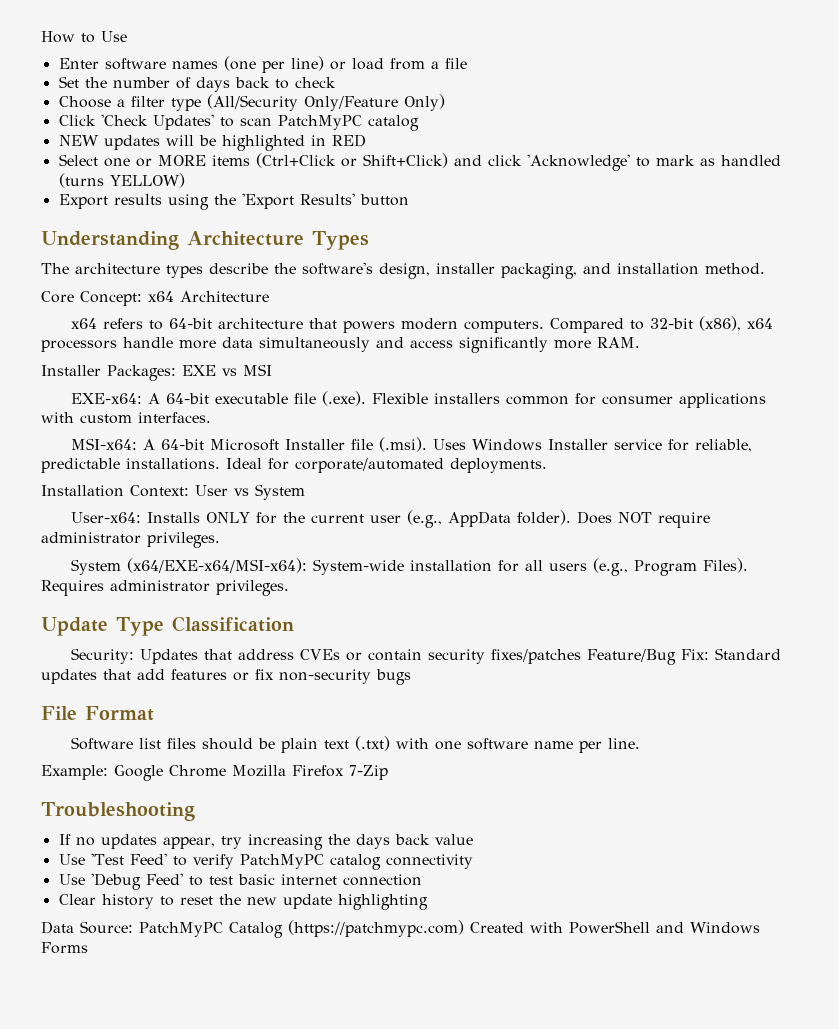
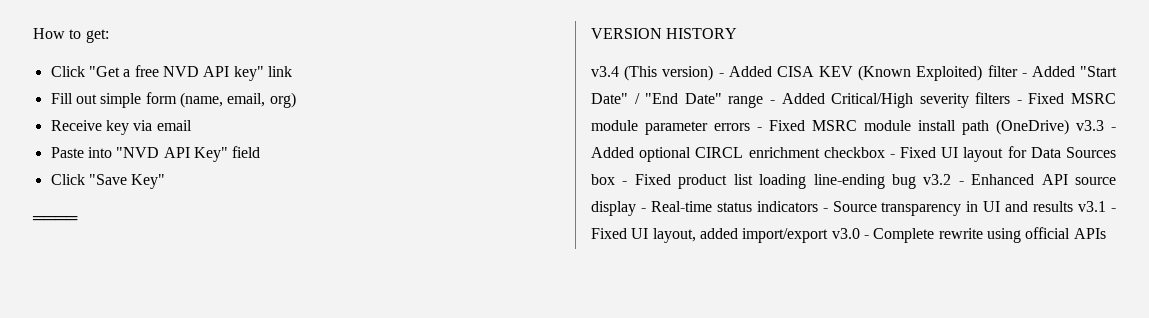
[101,31,127,42] [58,56,467,73] [58,76,336,92] [58,94,445,111] [58,114,419,131] [58,134,366,151] [58,153,781,171] [58,173,185,188] [58,193,409,210] [41,231,369,250] [41,262,765,279] [41,291,269,306] [70,316,773,333] [41,337,640,353] [41,364,272,381] [70,391,766,408] [41,412,211,424] [70,437,752,452] [41,458,547,473] [41,484,305,500] [70,510,710,528] [41,532,220,548] [70,558,748,576] [41,580,289,596] [41,616,294,636] [70,648,781,665] [41,669,411,685] [41,706,154,721] [70,736,640,753] [41,765,388,781] [41,802,195,821] [58,834,473,850] [58,853,473,870] [58,873,422,890] [58,894,428,910] [41,920,760,938] [41,942,88,954] Use // Enter software names (one per line) or load from a file // Set the number of days back to check // Choose a filter type (All/Security Only/Feature Only) // Click 'Check Updates' to scan PatchMyPC catalog // NEW updates will be highlighted in RED // Select one or MORE items (Ctrl+Click or Shift+Click) and click 'Acknowledge' to mark as handled (turns YELLOW) // Export results using the 'Export Results' button // Understanding Architecture Types // The architecture types describe the software's design, installer packaging, and installation method. // Core Concept: x64 Architecture // x64 refers to 64-bit architecture that powers modern computers. Compared to 32-bit (x86), x64 processors handle more data simultaneously and access significantly more RAM. // Installer Packages: EXE vs MSI // EXE-x64: A 64-bit executable file (.exe). Flexible installers common for consumer applications with custom interfaces. // MSI-x64: A 64-bit Microsoft Installer file (.msi). Uses Windows Installer service for reliable, predictable installations. Ideal for corporate/automated deployments. // Installation Context: User vs System // User-x64: Installs ONLY for the current user (e.g., AppData folder). Does NOT require administrator privileges. // System (x64/EXE-x64/MSI-x64): System-wide installation for all users (e.g., Program Files). Requires administrator privileges. // Update Type Classification // Security: Updates that address CVEs or contain security fixes/patches Feature/Bug Fix: Standard updates that add features or fix non-security bugs // File Format // Software list files should be plain text (.txt) with one software name per line. // Example: Google Chrome Mozilla Firefox 7-Zip // Troubleshooting // If no updates appear, try increasing the days back value // Use 'Test Feed' to verify PatchMyPC catalog connectivity // Use 'Debug Feed' to test basic internet connection // Clear history to reset the new update highlighting // Data Source: PatchMyPC Catalog (https://patchmypc.com) Created with PowerShell and Windows Forms -> [85,29,109,43] [50,65,292,81] [50,92,296,108] [50,120,192,135] [50,146,261,162] [50,174,166,189] [32,216,78,223] [591,28,738,39] [591,65,1117,81] [591,92,1116,108] [591,119,1116,135] [591,146,1116,162] [591,174,1116,189] [591,201,1116,216] [591,227,1106,243] get: // Click "Get a free NVD API key" link // Fill out simple form (name, email, org) // Receive key via email // Paste into "NVD API Key" field // Click "Save Key" // ════ // VERSION HISTORY // v3.4 (This version) - Added CISA KEV (Known Exploited) filter - Added "Start Date" / "End Date" range - Added Critical/High severity filters - Fixed MSRC module parameter errors - Fixed MSRC module install path (OneDrive) v3.3 - Added optional CIRCL enrichment checkbox - Fixed UI layout for Data Sources box - Fixed product list loading line-ending bug v3.2 - Enhanced API source display - Real-time status indicators - Source transparency in UI and results v3.1 - Fixed UI layout, added import/export v3.0 - Complete rewrite using official APIs

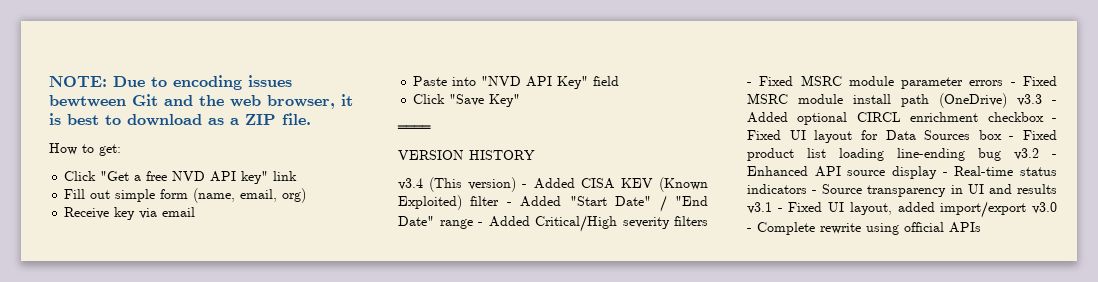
(33, 33) none -> [49,75,292,90] [49,94,353,109] [49,113,311,126] NOTE: Due to encoding issues bewtween Git and the web browser, it is best to download as a ZIP file. //

